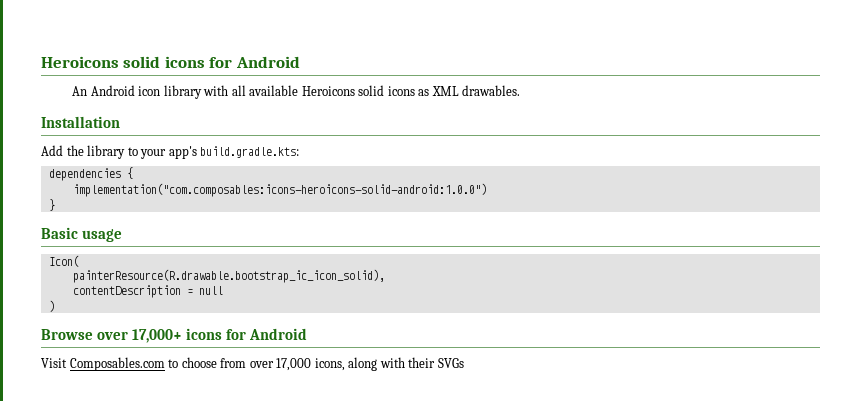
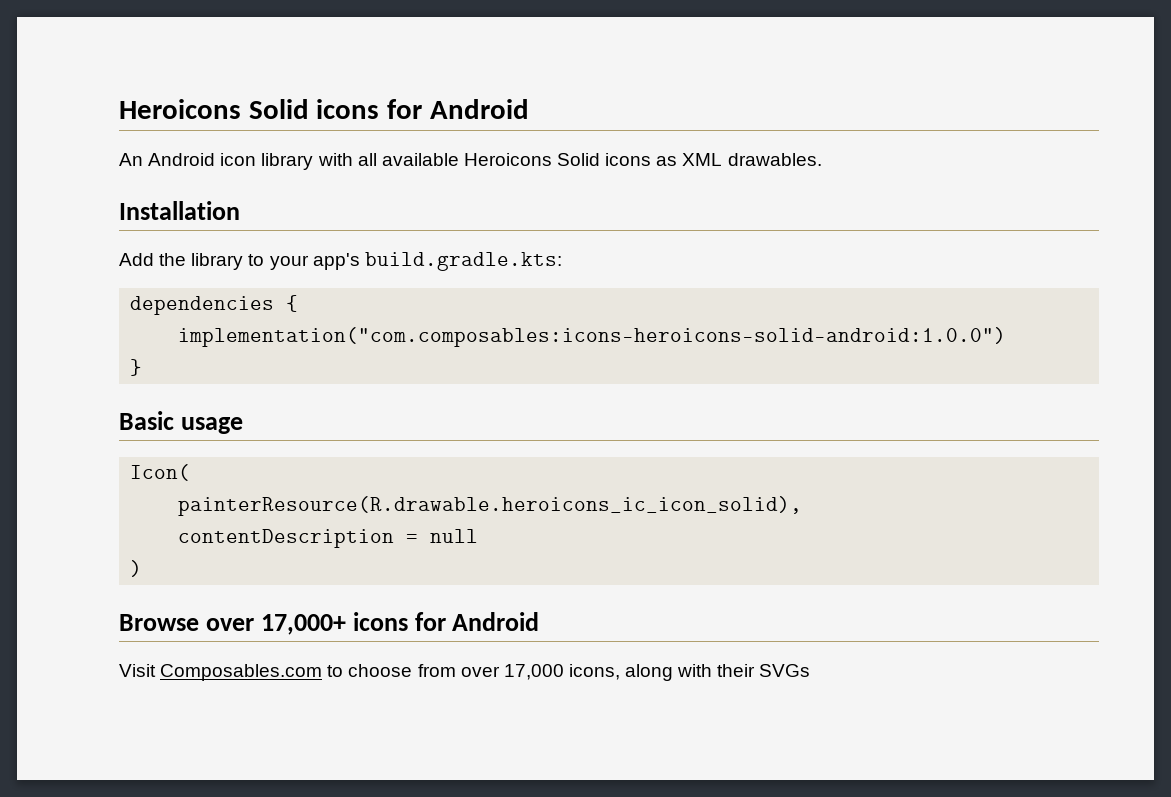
[41,56,161,68] Heroicons solid -> [119,99,309,119] Heroicons Solid
[358,85,385,96] solid -> [557,153,601,166] Solid
[72,269,385,283] painterResource(R.drawable.bootstrap_ic_icon_solid), -> [178,496,803,516] painterResource(R.drawable.heroicons_ic_icon_solid),

